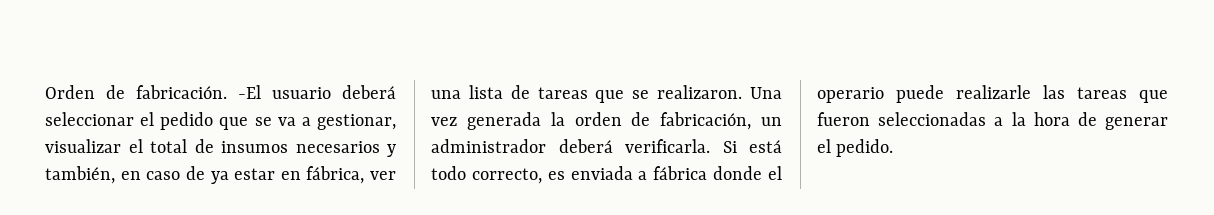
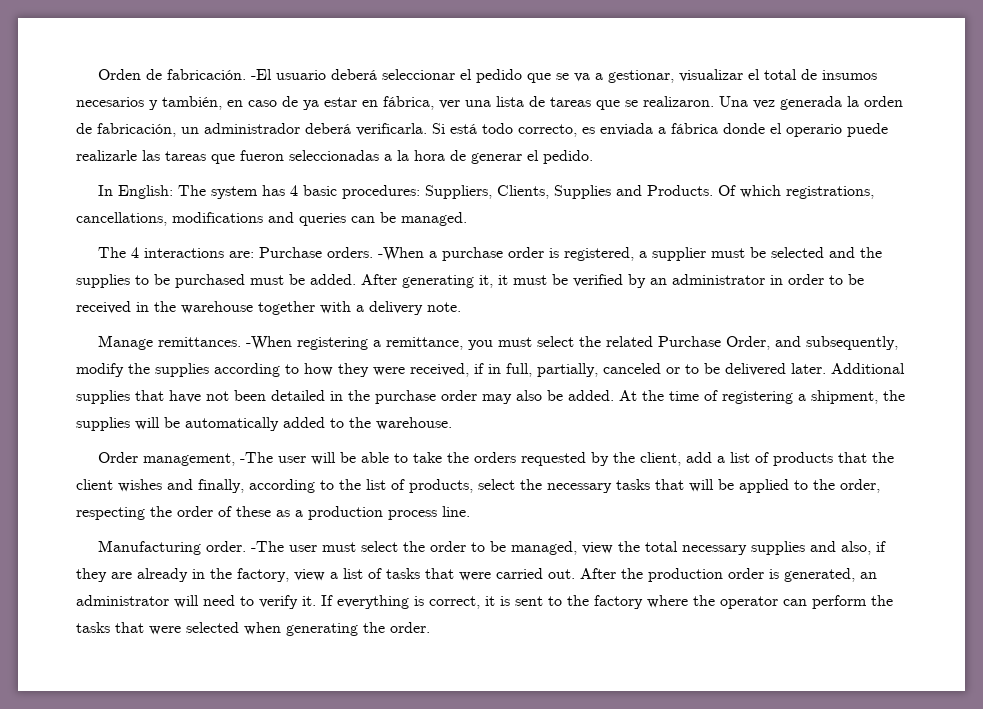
(894, 148) none -> [97,185,874,199] [76,212,467,226] [97,247,882,261] [76,274,864,288] [76,301,461,315] [97,335,898,350] [76,363,905,377] [76,390,905,404] [76,417,452,431] [97,452,894,466] [76,479,880,493] [76,506,470,520] [97,540,886,555] [76,568,877,582] [76,595,893,609] [76,622,430,636] // In English: The system has 4 basic procedures: Suppliers, Clients, Supplies and Products. Of which registrations, cancellations, modifications and queries can be managed. // The 4 interactions are: Purchase orders. -When a purchase order is registered, a supplier must be selected and the supplies to be purchased must be added. After generating it, it must be verified by an administrator in order to be received in the warehouse together with a delivery note. // Manage remittances. -When registering a remittance, you must select the related Purchase Order, and subsequently, modify the supplies according to how they were received, if in full, partially, canceled or to be delivered later. Additional supplies that have not been detailed in the purchase order may also be added. At the time of registering a shipment, the supplies will be automatically added to the warehouse. // Order management, -The user will be able to take the orders requested by the client, add a list of products that the client wishes and finally, according to the list of products, select the necessary tasks that will be applied to the order, respecting the order of these as a production process line. // Manufacturing order. -The user must select the order to be managed, view the total necessary supplies and also, if they are already in the factory, view a list of tasks that were carried out. After the production order is generated, an administrator will need to verify it. If everything is correct, it is sent to the factory where the operator can perform the tasks that were selected when generating the order.

